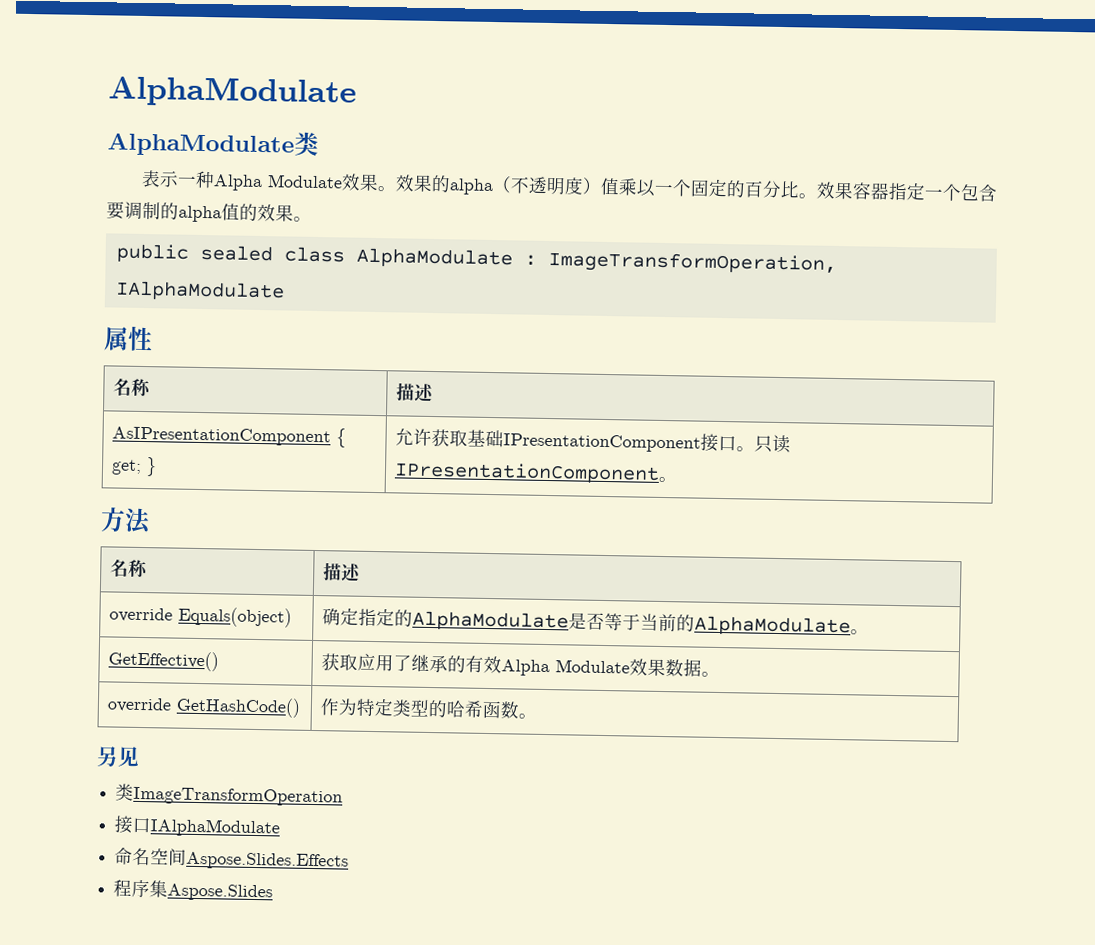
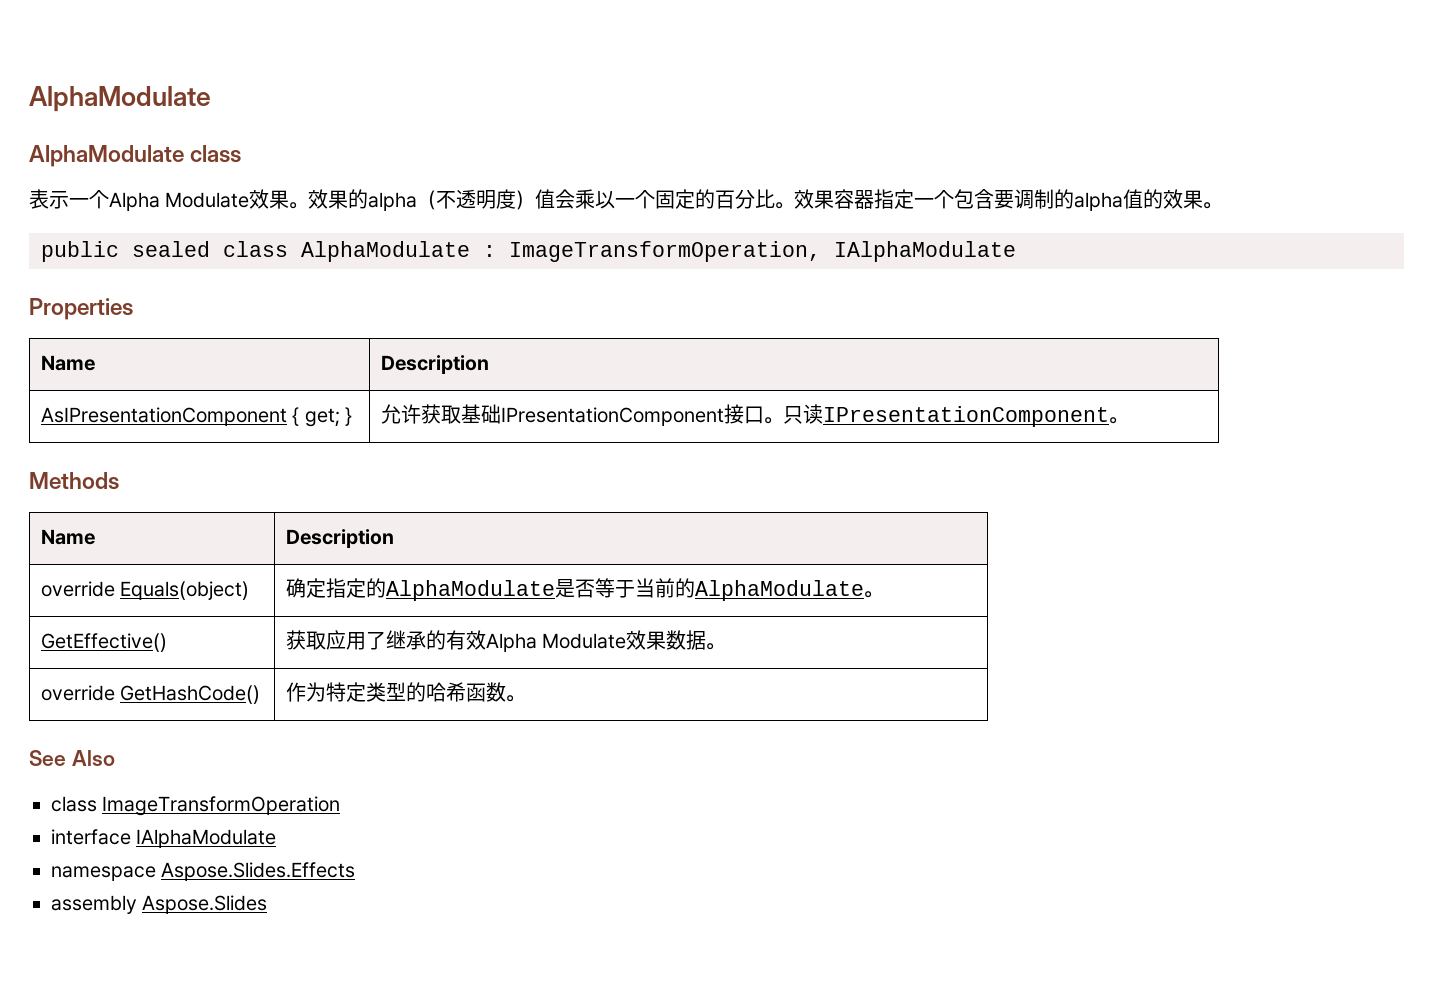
[294,131,319,156] 类 -> [190,145,242,163] class
[195,170,216,189] 种 -> [89,190,109,209] 个
(621, 186) none -> [555,189,576,209] 会
[104,326,153,352] [113,378,152,397] [396,382,435,403] 属性 // 名称 | 描述 -> [29,298,133,320] [40,355,95,371] [380,355,489,374] Properties // Name | Description
[100,507,152,535] [110,559,149,578] [323,562,362,582] 方法 // 名称 | 描述 -> [29,472,119,490] [40,529,95,545] [285,529,394,548] Methods // Name | Description
[96,746,140,767] [115,783,135,801] 另见 // 类 -> [29,750,115,766] [51,796,97,812] See Also // class
[114,815,281,838] [114,847,188,866] 接口IAlphaModulate // 命名空间 -> [51,829,277,848] [51,866,156,881] interface IAlphaModulate // namespace
[113,879,169,898] 程序集 -> [51,895,137,914] assembly

